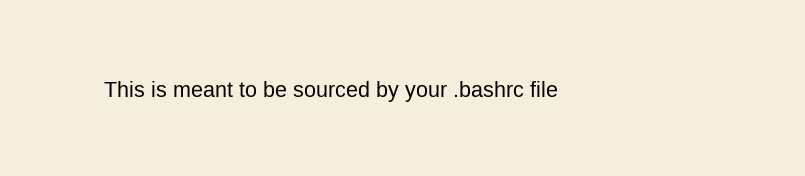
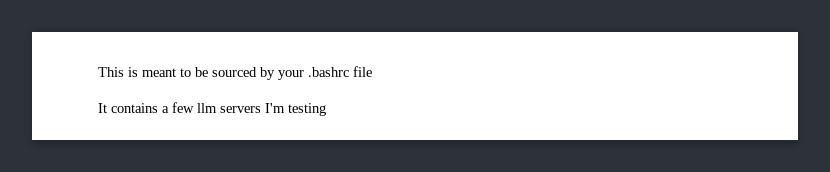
(558, 89) none -> [98,102,326,116] // It contains a few llm servers I'm testing

